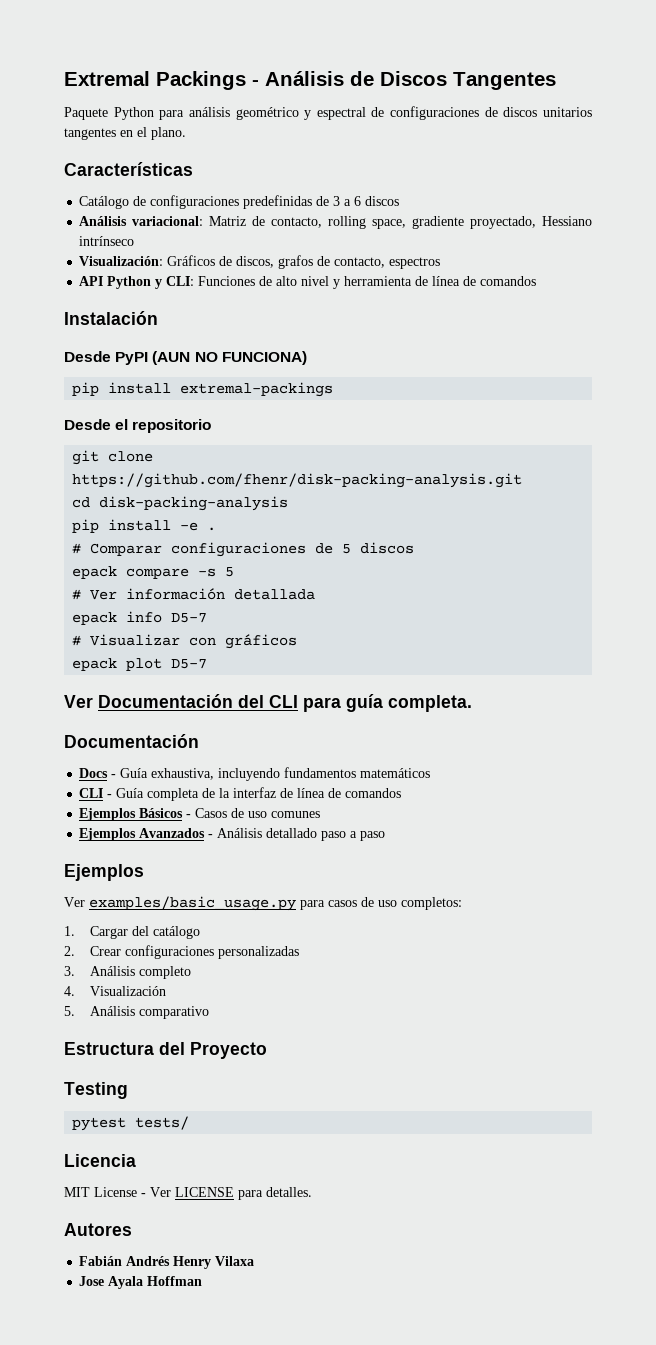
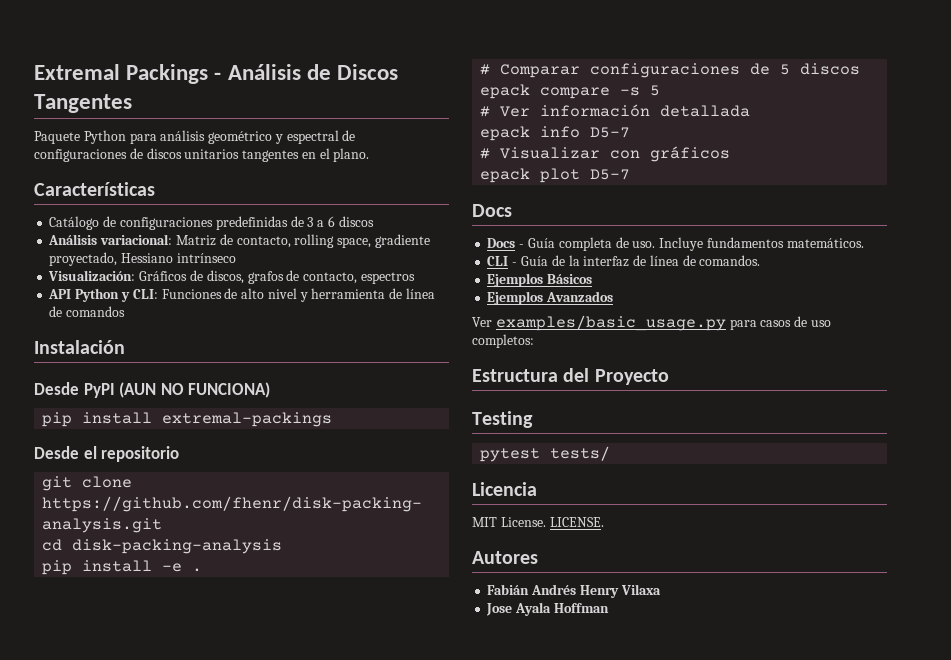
[64,694,472,712] [64,734,199,748] [79,767,431,781] Ver Documentación del CLI para guía completa. // Documentación // Docs - Guía exhaustiva, incluyendo fundamentos matemáticos -> [472,204,512,217] [487,237,864,251] Docs // Docs - Guía completa de uso. Incluye fundamentos matemáticos.
[147,788,200,801] completa -> (548, 261) none
[345,788,402,798] comandos -> [699,255,761,266] comandos.
[186,808,321,818] [79,828,386,841] [64,864,144,881] - Casos de uso comunes // Ejemplos Avanzados - Análisis detallado paso a paso // Ejemplos -> [487,291,614,305] // Ejemplos Avanzados
[64,926,201,939] [64,945,300,959] [64,966,192,979] [64,986,167,996] [64,1006,210,1019] // 1. Cargar del catálogo // 2. Crear configuraciones personalizadas // 3. Análisis completo // 4. Visualización // 5. Análisis comparativo -> (534, 341) none
[94,1187,312,1200] License - Ver LICENSE para detalles. -> [500,517,604,527] License. LICENSE.

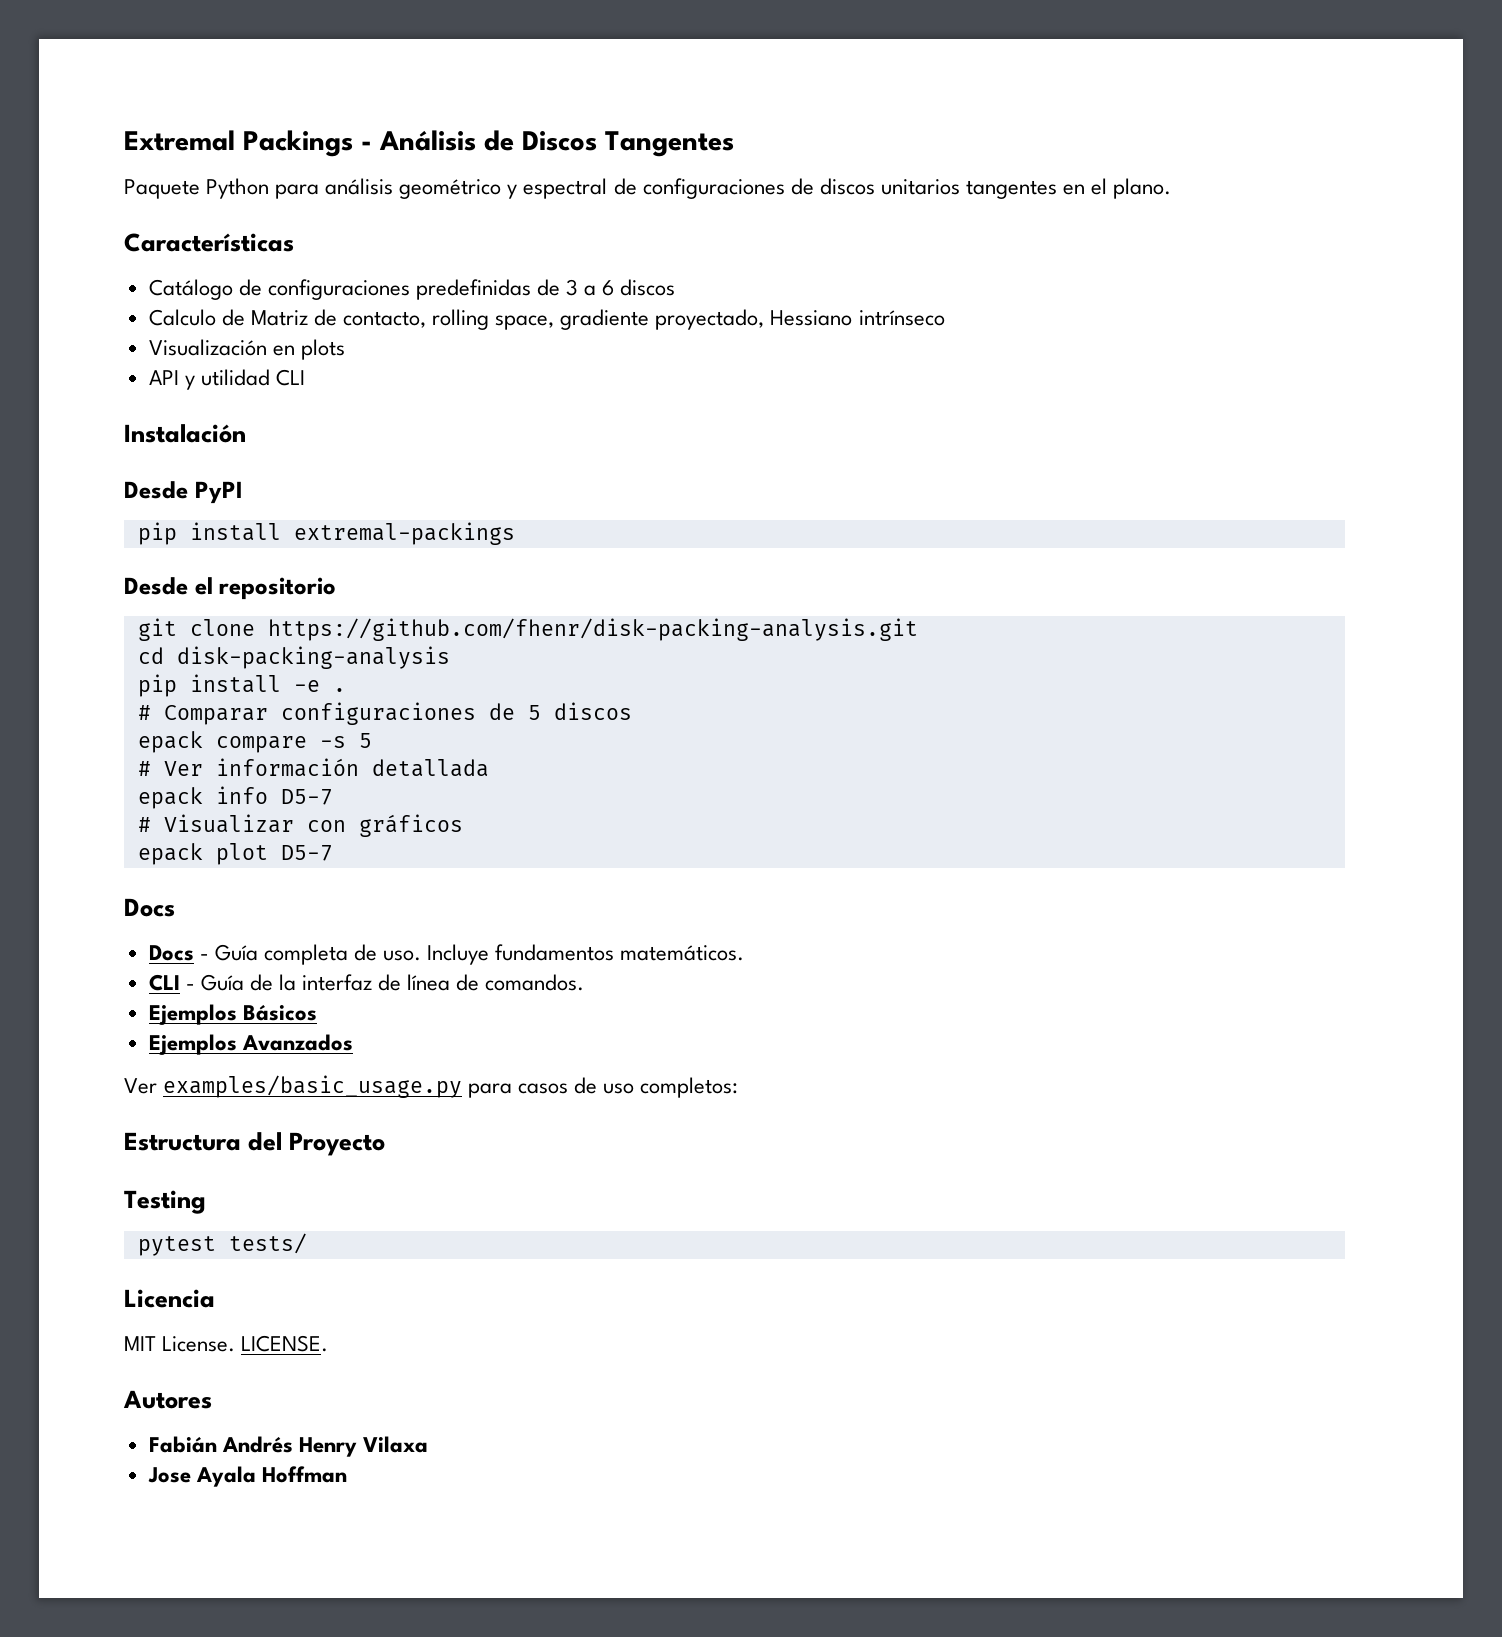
[48,234,173,245] Análisis variacional: -> [148,309,245,326] Calculo de
[48,270,415,284] [48,288,435,302] [49,306,126,317] Visualización: Gráficos de discos, grafos de contacto, espectros // API Python y CLI: Funciones de alto nivel y herramienta de línea de comandos -> [148,339,345,360] [148,369,305,390] Visualización en plots // API y utilidad CLI
[119,382,271,398] (AUN NO FUNCIONA) -> (243, 492) none

